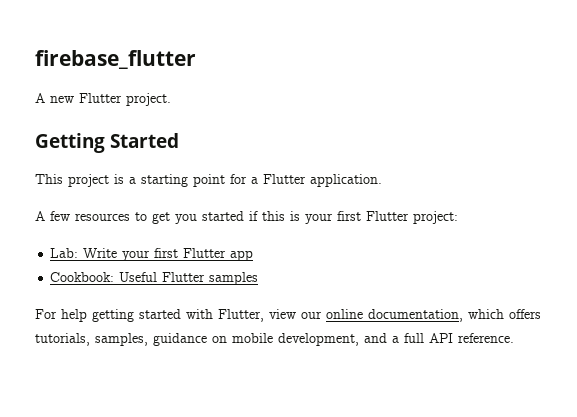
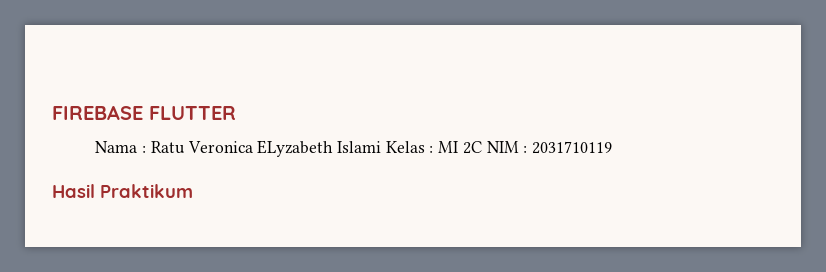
[35,50,196,69] [35,93,171,106] [35,133,179,153] [35,174,382,187] [35,211,458,224] [50,248,254,261] [50,272,259,285] [35,309,541,322] [35,333,514,346] firebase_flutter // A new Flutter project. // Getting Started // This project is a starting point for a Flutter application. // A few resources to get you started if this is your first Flutter project: // Lab: Write your first Flutter app // Cookbook: Useful Flutter samples // For help getting started with Flutter, view our online documentation, which offers tutorials, samples, guidance on mobile development, and a full API reference. -> [52,105,236,120] [95,140,613,157] [52,184,193,198] FIREBASE FLUTTER // Nama : Ratu Veronica ELyzabeth Islami Kelas : MI 2C NIM : 2031710119 // Hasil Praktikum

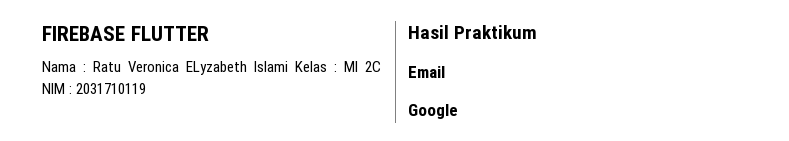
(193, 191) none -> [408,66,445,78] [408,104,458,119] // Email // Google

